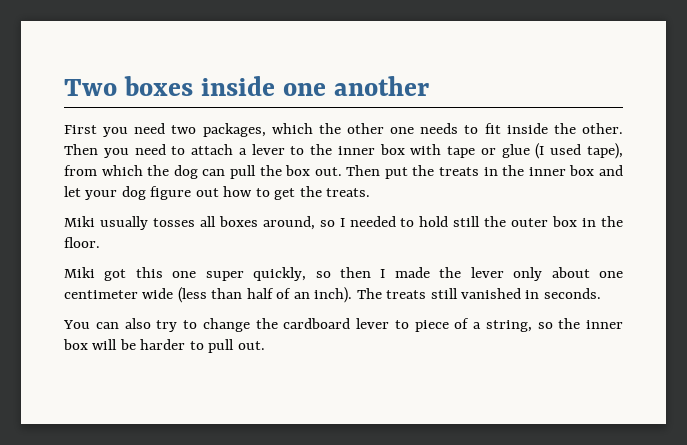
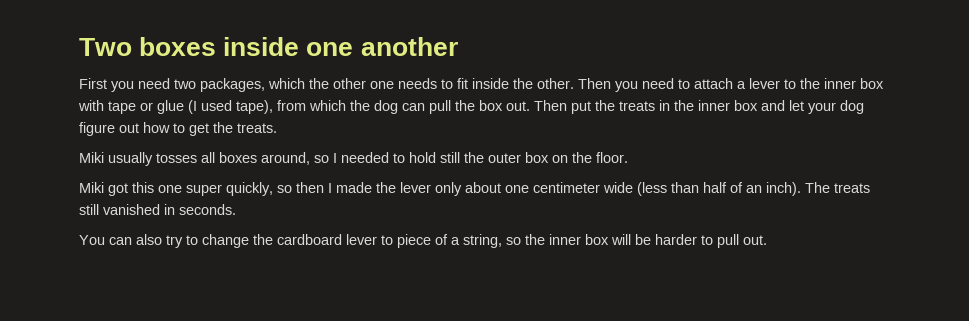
[582,218,597,227] in -> [552,155,568,163] on

